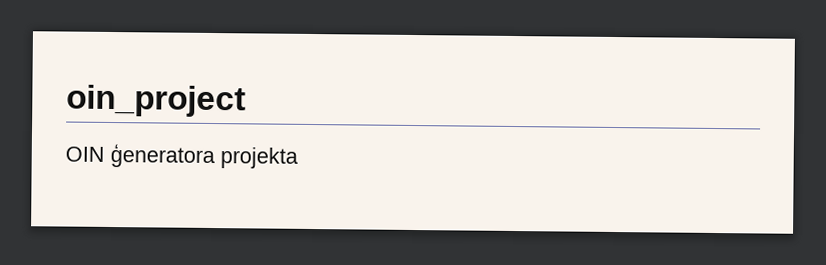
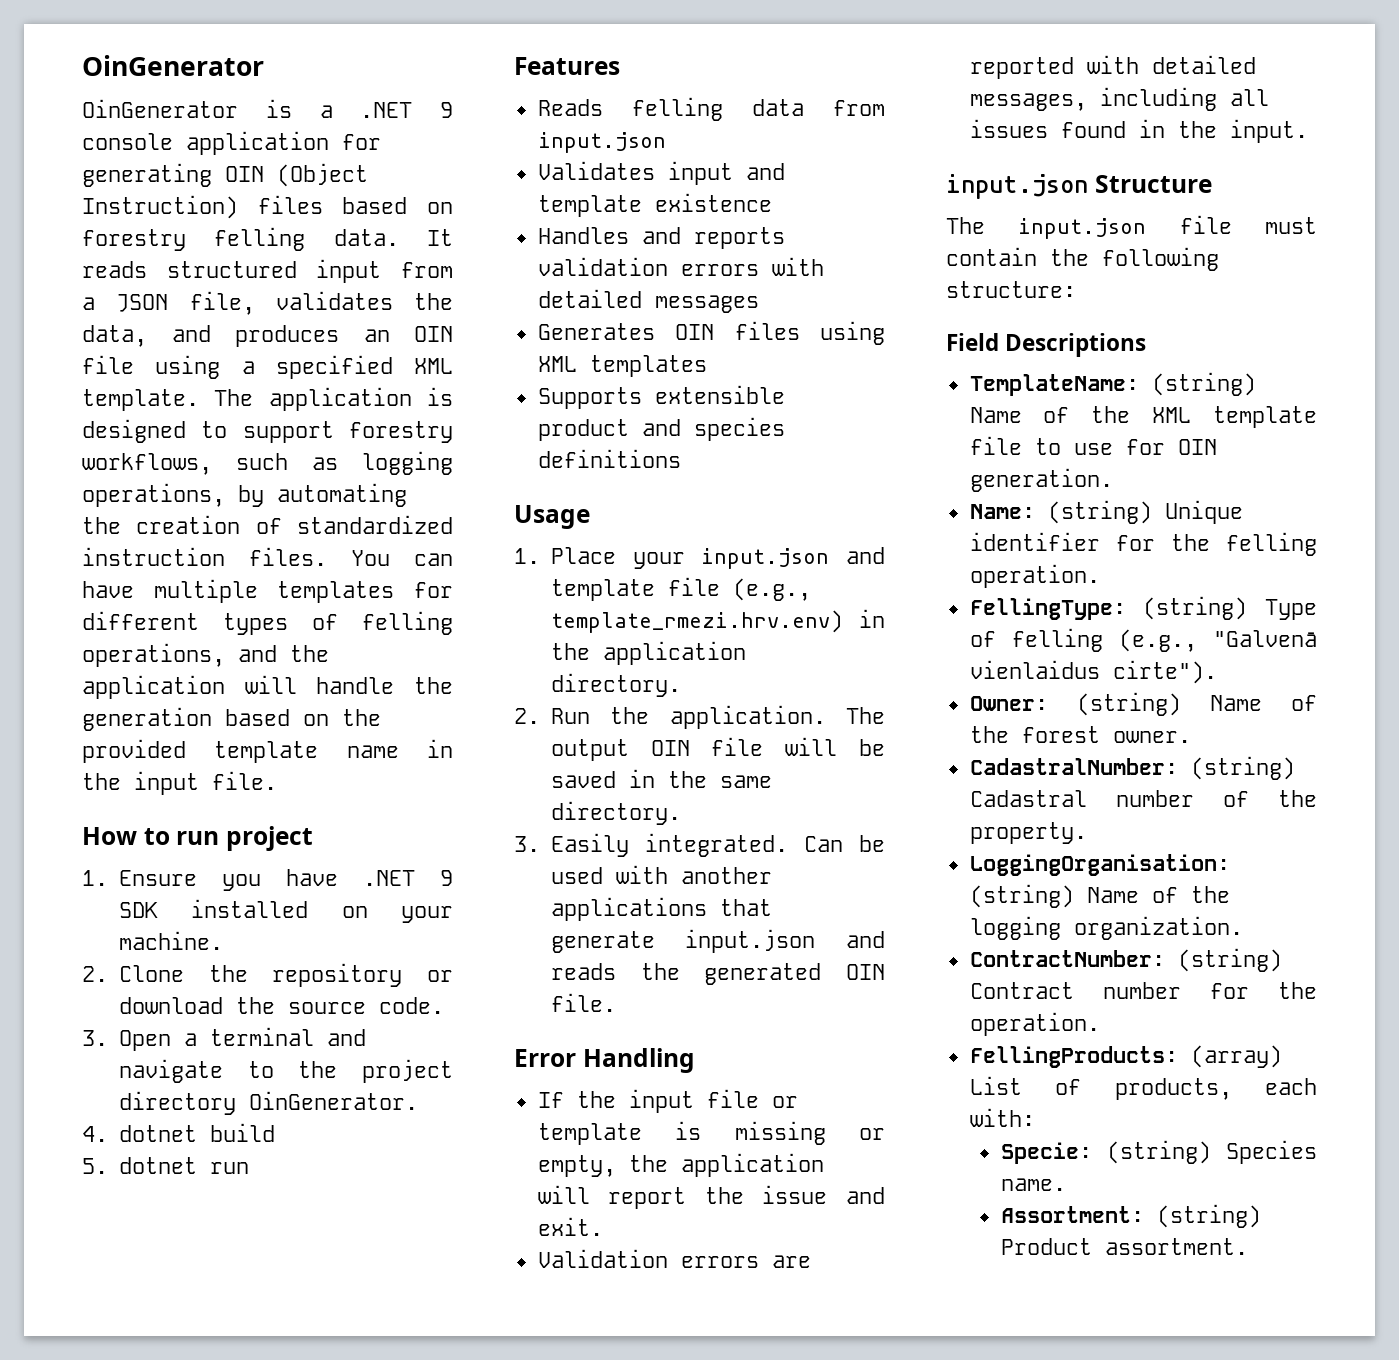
[66,84,246,118] [65,143,298,169] oin_project // OIN ģeneratora projekta -> [82,55,264,76] [82,99,453,118] [82,131,381,155] [82,163,368,187] [82,195,453,219] [82,227,453,251] [82,259,454,283] [82,291,453,315] [82,325,453,347] [82,355,453,379] [82,387,453,411] [82,419,453,443] [82,451,453,475] [82,483,407,507] [82,515,453,534] [82,547,453,566] [82,579,454,603] [82,611,453,635] [82,643,329,667] [82,675,453,699] [82,707,381,731] [82,739,453,763] [82,771,277,795] [82,826,313,851] [82,869,453,891] [118,899,454,923] [118,931,223,950] [82,963,453,987] [118,997,444,1014] [82,1027,366,1051] [118,1059,453,1083] [118,1091,418,1115] [82,1123,275,1142] [82,1157,249,1174] [514,57,620,75] [537,97,885,121] [537,132,666,153] [537,161,785,185] [537,193,772,217] [537,227,785,249] [537,257,824,276] [537,289,759,313] [537,321,885,345] [537,355,707,377] [537,385,785,409] [537,417,785,441] [537,449,681,468] [514,505,590,529] [514,547,885,569] [550,577,811,601] [550,609,885,633] [550,641,746,665] [550,673,681,697] [514,705,885,729] [550,737,885,761] [550,769,772,788] [550,801,681,825] [514,833,885,857] [550,865,772,884] [550,897,772,921] [550,929,885,953] [550,963,885,985] [550,993,616,1012] [514,1048,695,1073] [537,1089,798,1113] [537,1121,885,1145] [537,1153,824,1177] [537,1185,885,1209] [537,1217,603,1236] [537,1249,811,1268] [969,55,1256,79] [969,87,1269,111] [969,119,1308,143] [946,174,1212,199] [946,215,1317,239] [946,247,1219,271] [946,281,1076,298] [946,333,1147,357] [969,372,1256,396] [969,406,1317,428] [969,436,1217,455] [969,468,1113,492] [969,500,1243,524] [969,532,1317,556] [969,564,1100,588] [969,596,1317,620] [969,628,1317,652] [969,660,1217,684] [969,692,1317,716] [969,726,1191,743] [969,756,1295,780] [969,790,1317,807] [969,822,1087,844] [969,854,1230,876] [969,884,1230,908] [969,916,1243,940] [969,948,1282,972] [969,982,1317,999] [969,1012,1100,1036] [969,1045,1282,1068] [969,1076,1317,1100] [969,1108,1035,1127] [1000,1140,1317,1164] [1000,1178,1066,1191] [1000,1204,1261,1228] [1000,1238,1248,1255] OinGenerator // OinGenerator is a .NET 9 console application for generating OIN (Object Instruction) files based on forestry felling data. It reads structured input from a JSON file, validates the data, and produces an OIN file using a specified XML template. The application is designed to support forestry workflows, such as logging operations, by automating the creation of standardized instruction files. You can have multiple templates for different types of felling operations, and the application will handle the generation based on the provided template name in the input file. // How to run project // 1. Ensure you have .NET 9 SDK installed on your machine. // 2. Clone the repository or download the source code. // 3. Open a terminal and navigate to the project directory OinGenerator. // 4. dotnet build // 5. dotnet run // Features // Reads felling data from input.json // Validates input and template existence // Handles and reports validation errors with detailed messages // Generates OIN files using XML templates // Supports extensible product and species definitions // Usage // 1. Place your input.json and template file (e.g., template_rmezi.hrv.env) in the application directory. // 2. Run the application. The output OIN file will be saved in the same directory. // 3. Easily integrated. Can be used with another applications that generate input.json and reads the generated OIN file. // Error Handling // If the input file or template is missing or empty, the application will report the issue and exit. // Validation errors are reported with detailed messages, including all issues found in the input. // input.json Structure // The input.json file must contain the following structure: // Field Descriptions // TemplateName: (string) Name of the XML template file to use for OIN generation. // Name: (string) Unique identifier for the felling operation. // FellingType: (string) Type of felling (e.g., "Galvenā vienlaidus cirte"). // Owner: (string) Name of the forest owner. // CadastralNumber: (string) Cadastral number of the property. // LoggingOrganisation: (string) Name of the logging organization. // ContractNumber: (string) Contract number for the operation. // FellingProducts: (array) List of products, each with: // Specie: (string) Species name. // Assortment: (string) Product assortment.

